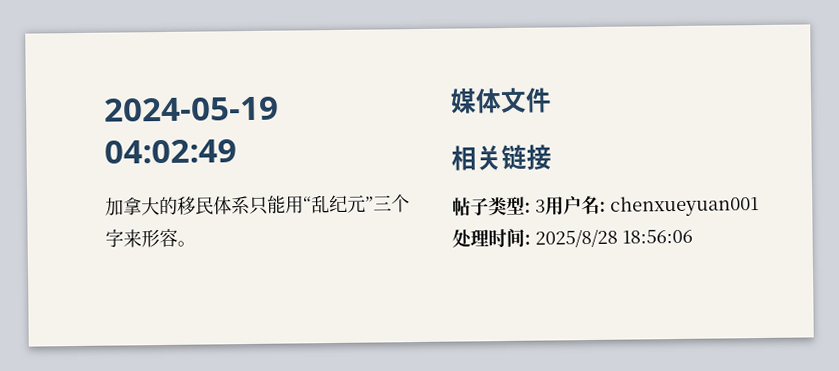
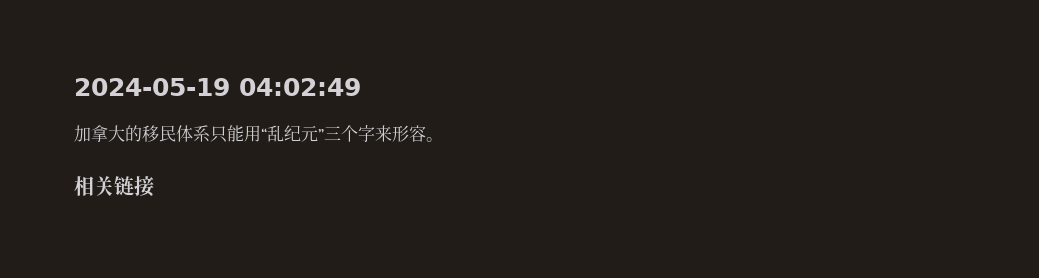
[450,87,552,114] // 媒体文件 -> (443, 139) none
[452,195,759,217] [452,228,693,248] // 帖子类型: 3用户名: chenxueyuan001处理时间: 2025/8/28 18:56:06 -> (154, 186) none

